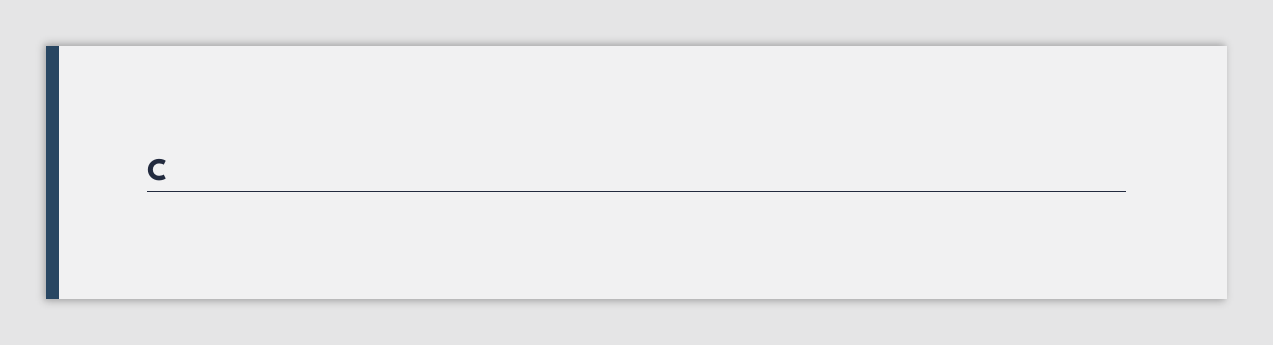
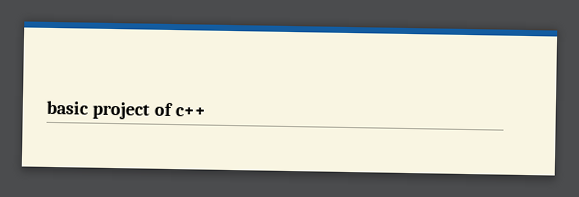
[147,158,167,181] C -> [46,100,206,120] basic project of c++

